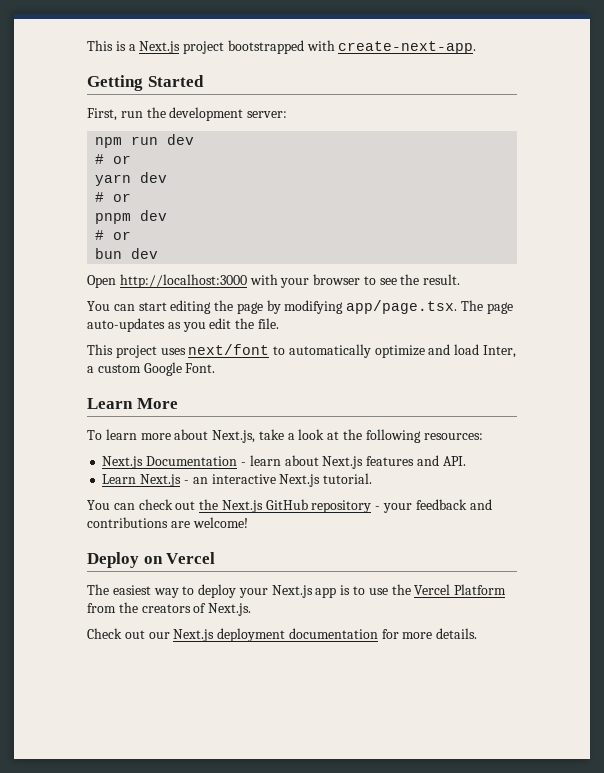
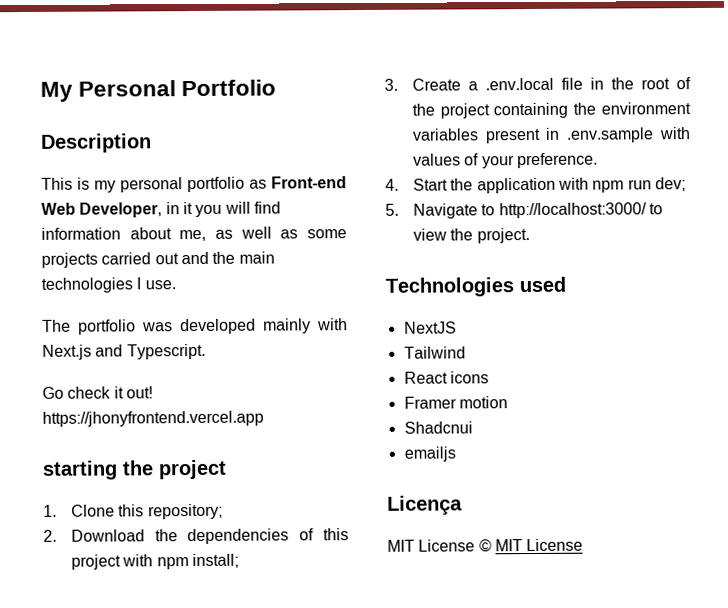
[87,40,477,54] [87,75,204,91] [87,107,288,121] [95,134,195,148] [95,154,132,164] [95,172,168,186] [95,192,132,202] [95,210,168,224] [95,230,132,240] [95,248,159,259] [87,274,461,288] [87,300,513,314] [87,318,279,332] [87,344,517,358] [87,362,216,376] [87,398,178,409] [87,429,483,443] [102,455,466,469] [102,473,373,487] [87,499,492,513] [87,517,248,528] [87,552,216,568] [87,584,507,598] [87,602,252,616] [87,628,478,642] This is a Next.js project bootstrapped with create-next-app. // Getting Started // First, run the development server: // npm run dev // # or // yarn dev // # or // pnpm dev // # or // bun dev // Open http://localhost:3000 with your browser to see the result. // You can start editing the page by modifying app/page.tsx. The page auto-updates as you edit the file. // This project uses next/font to automatically optimize and load Inter, a custom Google Font. // Learn More // To learn more about Next.js, take a look at the following resources: // Next.js Documentation - learn about Next.js features and API. // Learn Next.js - an interactive Next.js tutorial. // You can check out the Next.js GitHub repository - your feedback and contributions are welcome! // Deploy on Vercel // The easiest way to deploy your Next.js app is to use the Vercel Platform from the creators of Next.js. // Check out our Next.js deployment documentation for more details. -> [40,79,277,102] [40,133,152,153] [41,176,347,193] [41,201,281,218] [41,226,347,242] [41,251,275,268] [41,277,176,293] [42,318,348,335] [42,343,206,360] [42,386,153,399] [42,410,264,427] [42,459,227,480] [43,503,223,520] [43,528,349,545] [70,553,239,570] [384,77,691,91] [411,102,691,119] [411,127,691,144] [412,152,598,169] [385,177,686,194] [385,202,663,219] [412,228,530,244] [385,276,566,297] [403,321,457,334] [403,346,466,359] [403,371,489,384] [403,396,508,409] [403,421,473,434] [403,446,456,462] [387,495,463,516] [387,538,584,553] My Personal Portfolio // Description // This is my personal portfolio as Front-end Web Developer, in it you will find information about me, as well as some projects carried out and the main technologies I use. // The portfolio was developed mainly with Next.js and Typescript. // Go check it out! https://jhonyfrontend.vercel.app // starting the project // 1. Clone this repository; // 2. Download the dependencies of this project with npm install; // 3. Create a .env.local file in the root of the project containing the environment variables present in .env.sample with values of your preference. // 4. Start the application with npm run dev; // 5. Navigate to http://localhost:3000/ to view the project. // Technologies used // NextJS // Tailwind // React icons // Framer motion // Shadcnui // emailjs // Licença // MIT License © MIT License

